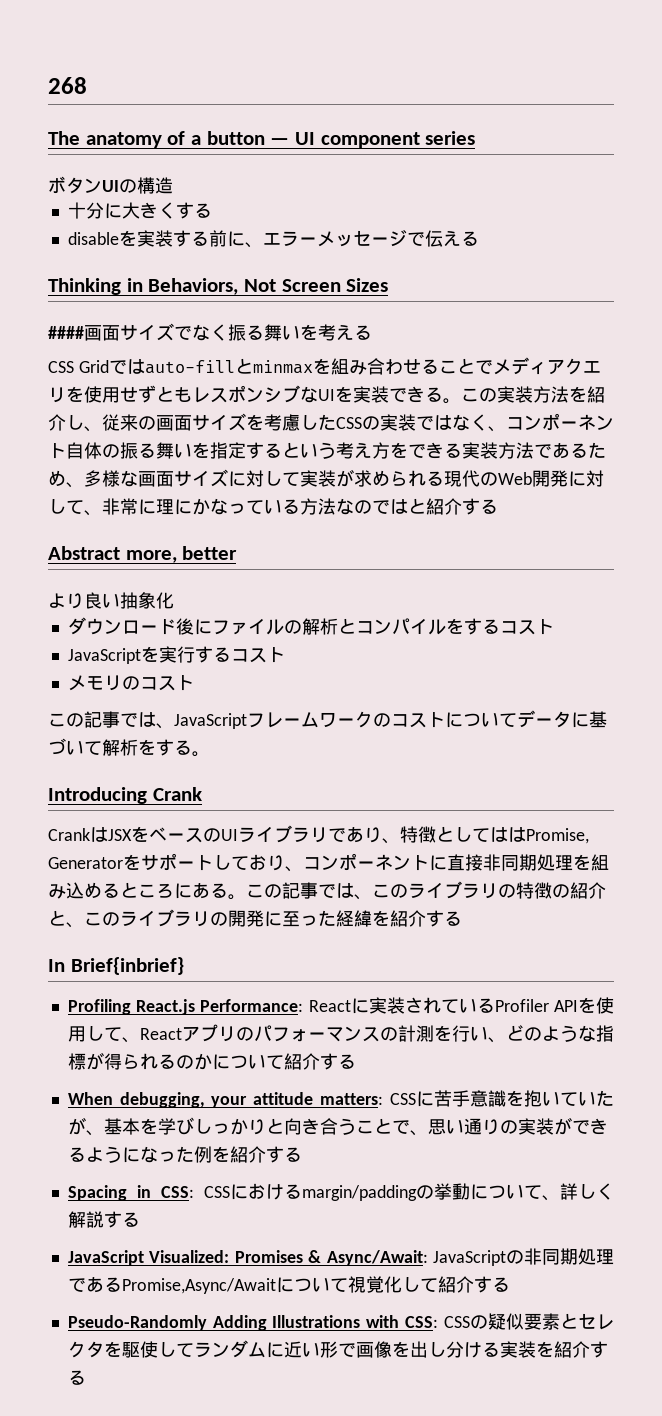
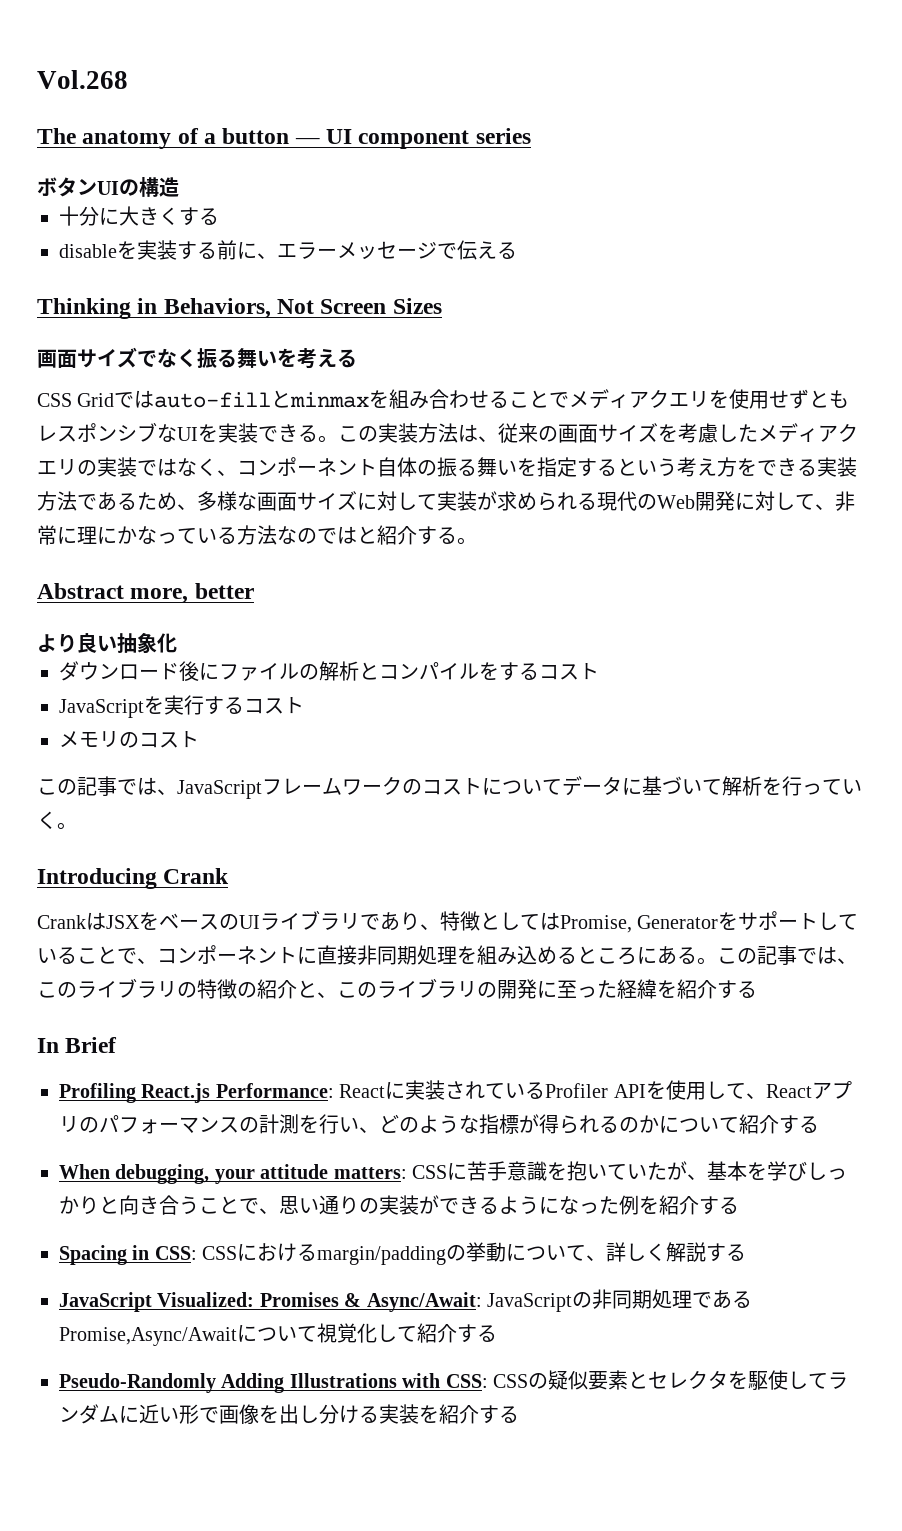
[48,77,87,94] 268 -> [37,70,128,89] Vol.268
[48,326,84,339] #### -> (442, 306) none
[569,386,605,403] [48,414,84,431] を紹介し -> [458,424,478,442] は
[336,417,362,429] CSS -> [758,423,858,443] [37,459,77,476] メディアクエリ
(498, 506) none -> [457,537,477,545] 。
[156,739,192,756] する -> [782,776,862,796] [37,811,57,829] 行っていく
[508,827,526,842] は -> (560, 921) none
[249,854,285,871] おり -> [37,946,137,964] いることで
[70,957,184,975] Brief{inbrief} -> [65,1037,118,1053] Brief

